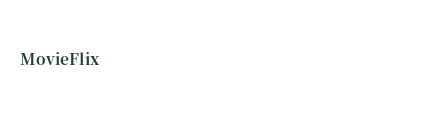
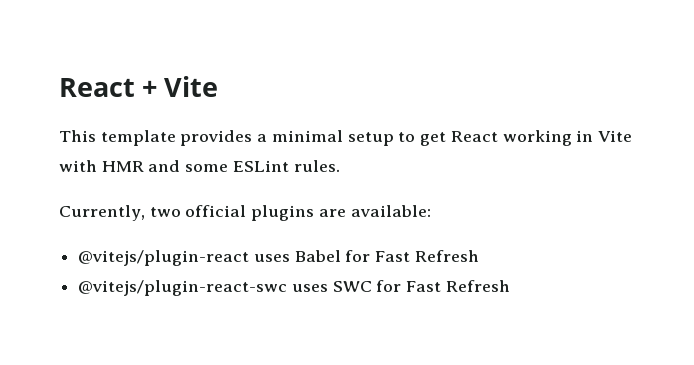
[20,52,100,65] MovieFlix -> [59,76,219,97] [59,130,632,146] [59,160,340,172] [59,205,431,221] [78,250,479,266] [78,280,510,296] React + Vite // This template provides a minimal setup to get React working in Vite with HMR and some ESLint rules. // Currently, two official plugins are available: // @vitejs/plugin-react uses Babel for Fast Refresh // @vitejs/plugin-react-swc uses SWC for Fast Refresh

